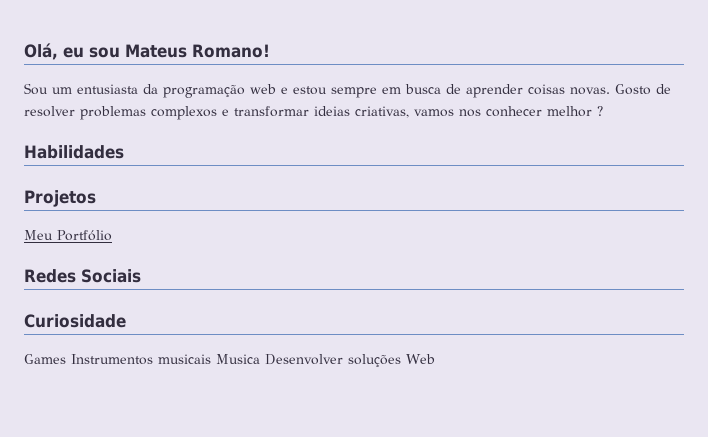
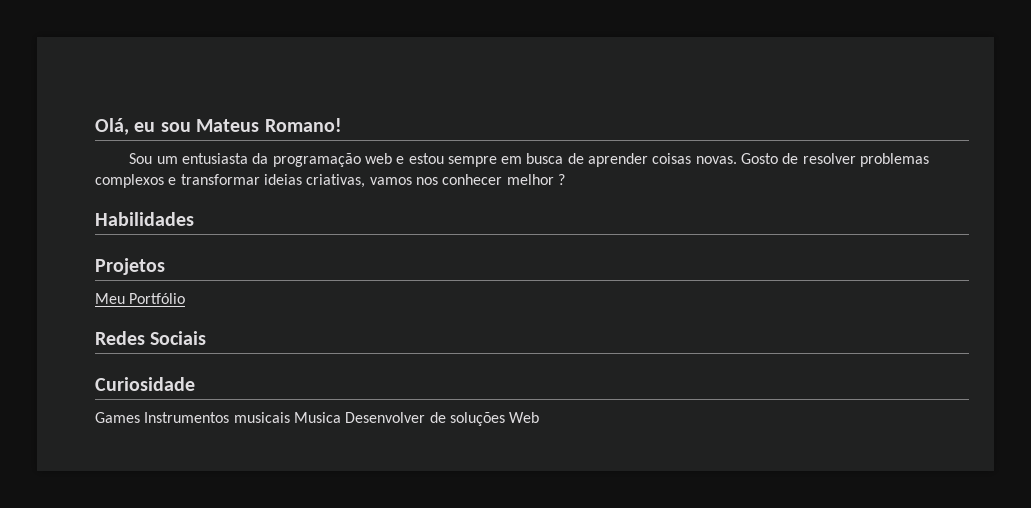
(343, 359) none -> [429,412,446,423] de

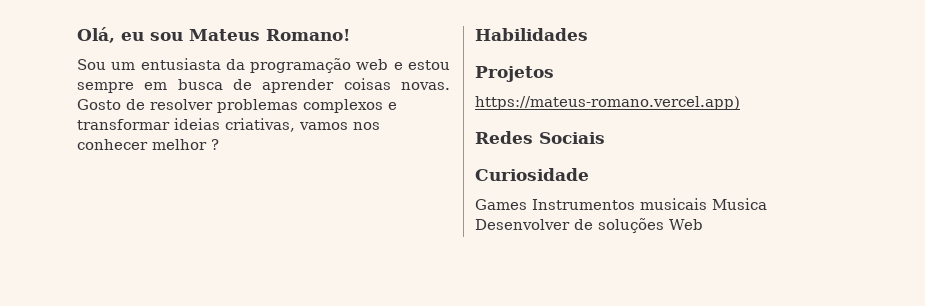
[95,293,186,304] Meu Portfólio -> [475,96,740,110] https://mateus-romano.vercel.app)

